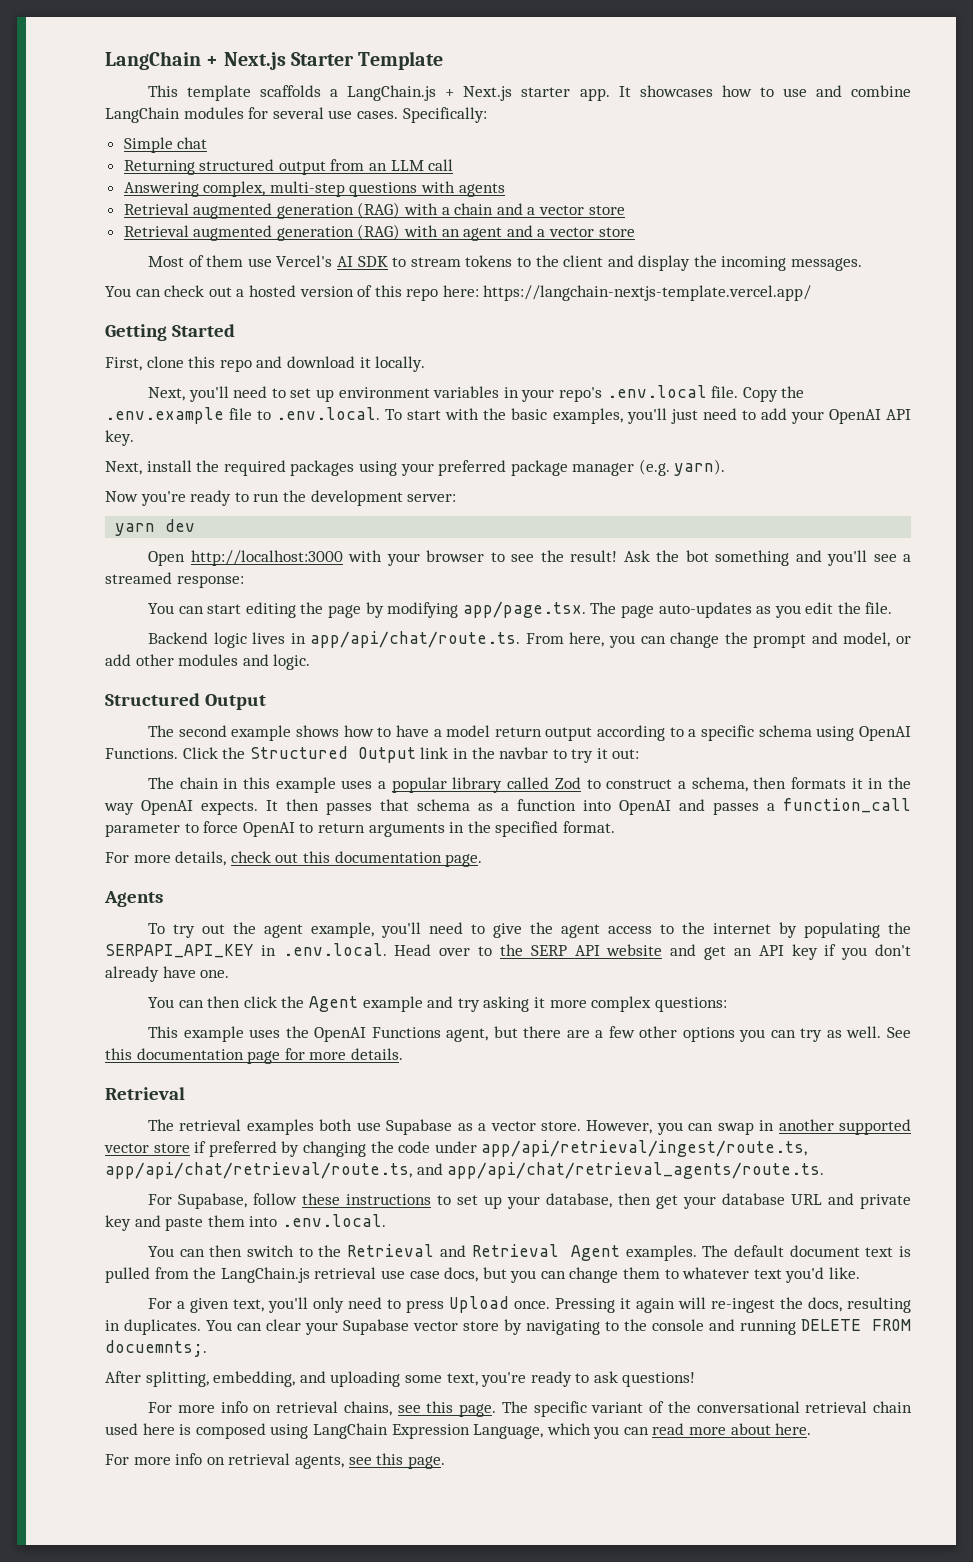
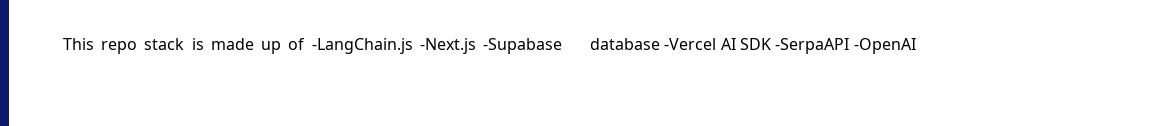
[105,51,444,70] [148,85,911,101] [105,107,487,123] [123,137,208,153] [123,159,454,175] [123,181,505,197] [123,202,625,219] [123,224,635,241] [148,255,863,271] [105,285,812,301] [105,324,235,341] [105,356,426,372] [148,385,805,402] [105,407,911,424] [105,430,134,446] [105,459,726,476] [105,490,457,506] [115,519,196,536] [148,550,911,566] [105,572,244,588] [148,601,893,618] [148,631,911,648] [105,654,311,670] [105,693,266,710] [148,725,911,741] [105,746,640,763] [148,777,911,793] [104,798,911,815] [105,821,615,837] [105,851,483,867] [104,891,163,907] [148,922,911,938] [105,943,912,960] [105,966,230,982] [148,996,727,1012] [148,1026,911,1042] [105,1048,403,1064] [105,1087,185,1100] [148,1119,911,1135] [104,1140,808,1157] [105,1162,825,1179] [148,1193,911,1209] [105,1214,386,1231] [148,1244,911,1261] [105,1267,861,1283] [148,1296,911,1313] [105,1319,911,1335] [105,1340,207,1357] [105,1371,696,1387] [148,1401,912,1417] [105,1423,812,1439] [105,1453,445,1469] LangChain + Next.js Starter Template // This template scaffolds a LangChain.js + Next.js starter app. It showcases how to use and combine LangChain modules for several use cases. Specifically: // Simple chat // Returning structured output from an LLM call // Answering complex, multi-step questions with agents // Retrieval augmented generation (RAG) with a chain and a vector store // Retrieval augmented generation (RAG) with an agent and a vector store // Most of them use Vercel's AI SDK to stream tokens to the client and display the incoming messages. // You can check out a hosted version of this repo here: https://langchain-nextjs-template.vercel.app/ // Getting Started // First, clone this repo and download it locally. // Next, you'll need to set up environment variables in your repo's .env.local file. Copy the .env.example file to .env.local. To start with the basic examples, you'll just need to add your OpenAI API key. // Next, install the required packages using your preferred package manager (e.g. yarn). // Now you're ready to run the development server: // yarn dev // Open http://localhost:3000 with your browser to see the result! Ask the bot something and you'll see a streamed response: // You can start editing the page by modifying app/page.tsx. The page auto-updates as you edit the file. // Backend logic lives in app/api/chat/route.ts. From here, you can change the prompt and model, or add other modules and logic. // Structured Output // The second example shows how to have a model return output according to a specific schema using OpenAI Functions. Click the Structured Output link in the navbar to try it out: // The chain in this example uses a popular library called Zod to construct a schema, then formats it in the way OpenAI expects. It then passes that schema as a function into OpenAI and passes a function_call parameter to force OpenAI to return arguments in the specified format. // For more details, check out this documentation page. // Agents // To try out the agent example, you'll need to give the agent access to the internet by populating the SERPAPI_API_KEY in .env.local. Head over to the SERP API website and get an API key if you don't already have one. // You can then click the Agent example and try asking it more complex questions: // This example uses the OpenAI Functions agent, but there are a few other options you can try as well. See this documentation page for more details. // Retrieval // The retrieval examples both use Supabase as a vector store. However, you can swap in another supported vector store if preferred by changing the code under app/api/retrieval/ingest/route.ts, app/api/chat/retrieval/route.ts, and app/api/chat/retrieval_agents/route.ts. // For Supabase, follow these instructions to set up your database, then get your database URL and private key and paste them into .env.local. // You can then switch to the Retrieval and Retrieval Agent examples. The default document text is pulled from the LangChain.js retrieval use case docs, but you can change them to whatever text you'd like. // For a given text, you'll only need to press Upload once. Pressing it again will re-ingest the docs, resulting in duplicates. You can clear your Supabase vector store by navigating to the console and running DELETE FROM docuemnts;. // After splitting, embedding, and uploading some text, you're ready to ask questions! // For more info on retrieval chains, see this page. The specific variant of the conversational retrieval chain used here is composed using LangChain Expression Language, which you can read more about here. // For more info on retrieval agents, see this page. -> [63,38,916,54] This repo stack is made up of -LangChain.js -Next.js -Supabase database -Vercel AI SDK -SerpaAPI -OpenAI

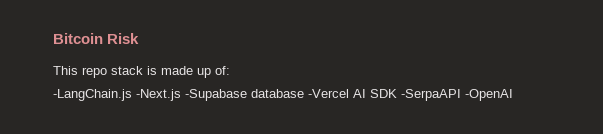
(63, 44) none -> [53,33,140,44] Bitcoin Risk //
[288,38,306,50] of -> [215,66,230,75] of: //

